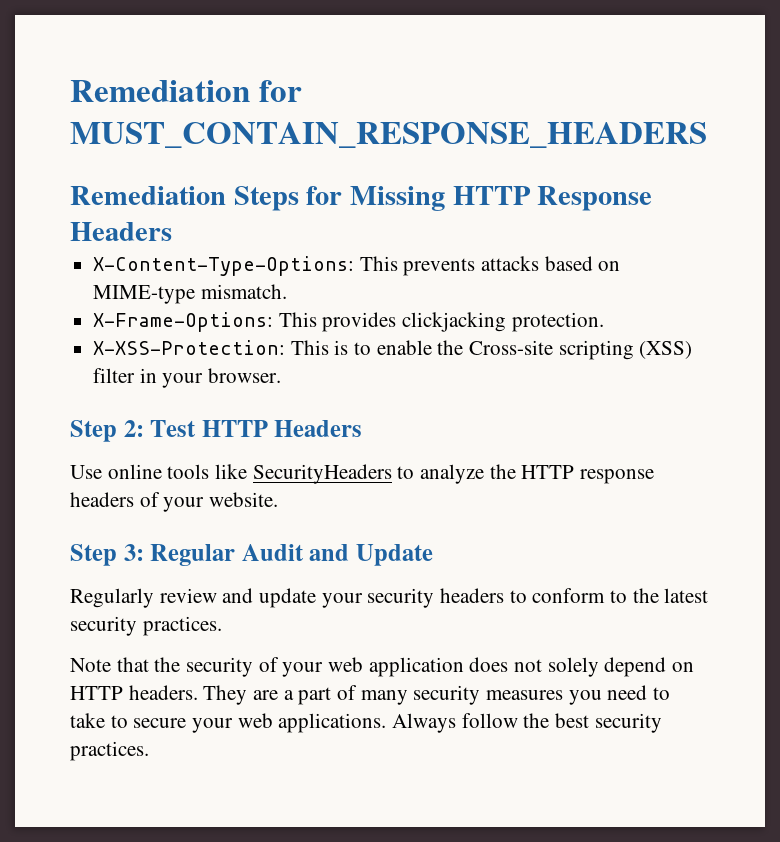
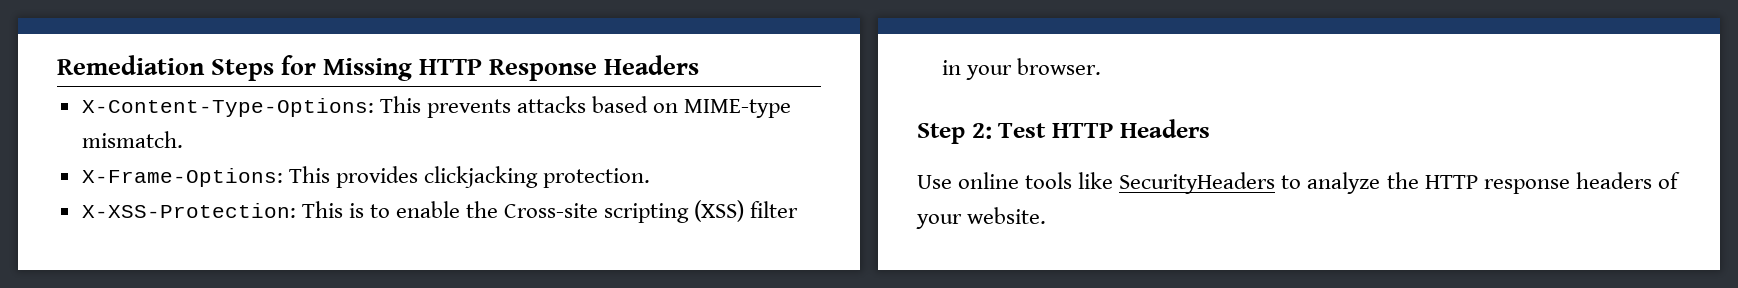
[70,80,302,102] [70,122,707,148] [70,186,226,205] Remediation for MUST_CONTAIN_RESPONSE_HEADERS // Remediation -> [57,55,205,75] Remediation
[70,544,434,566] [70,588,709,608] [70,616,222,636] [70,657,695,677] [70,685,671,705] [70,713,662,733] [70,741,149,761] // Step 3: Regular Audit and Update // Regularly review and update your security headers to conform to the latest security practices. // Note that the security of your web application does not solely depend on HTTP headers. They are a part of many security measures you need to take to secure your web applications. Always follow the best security practices. -> (1047, 215) none

